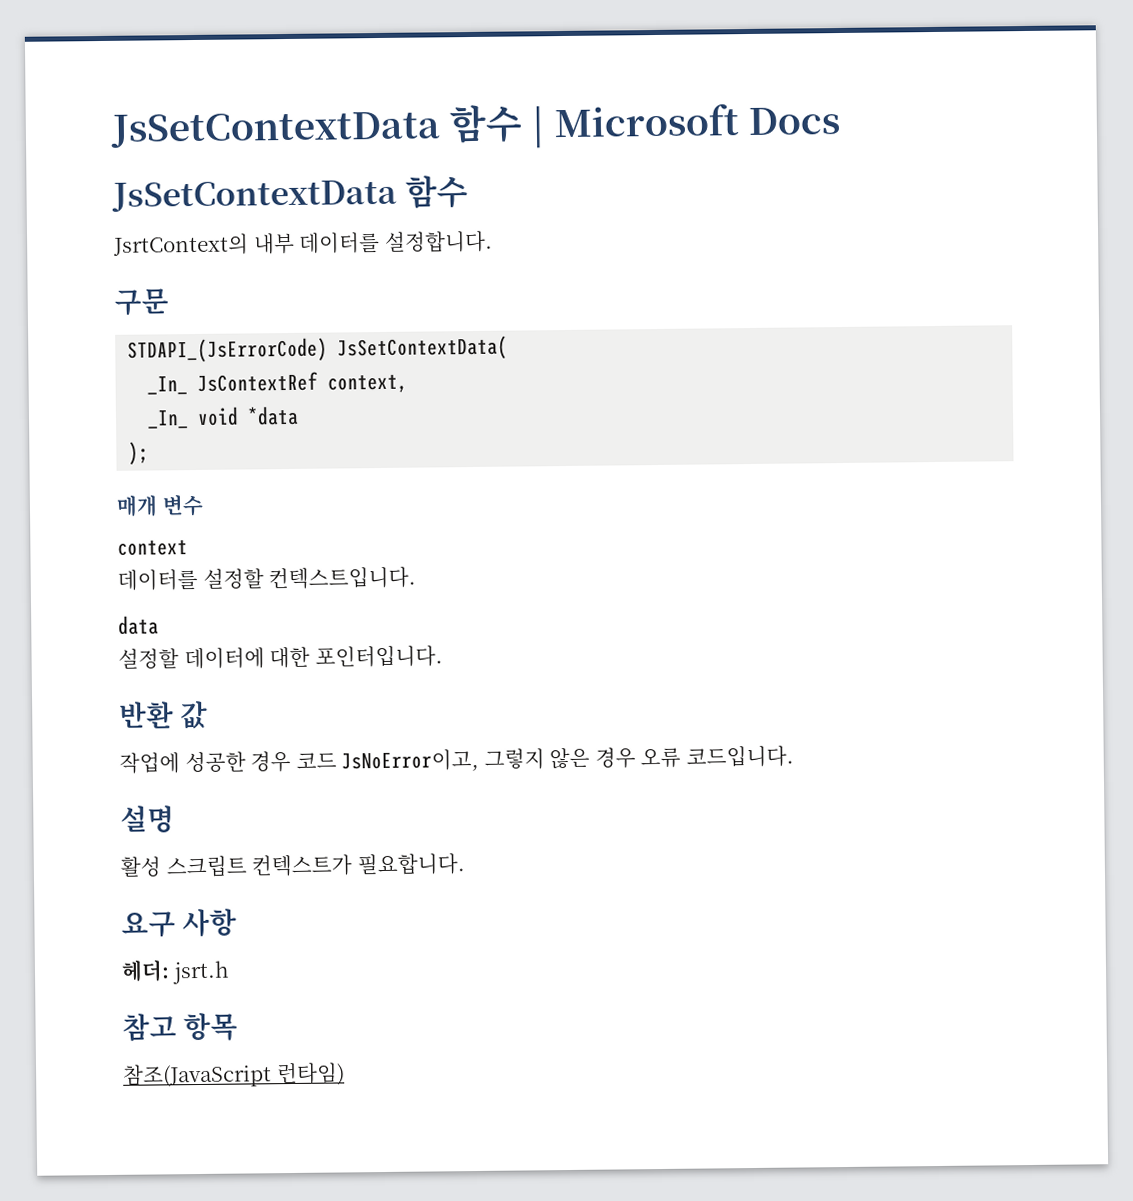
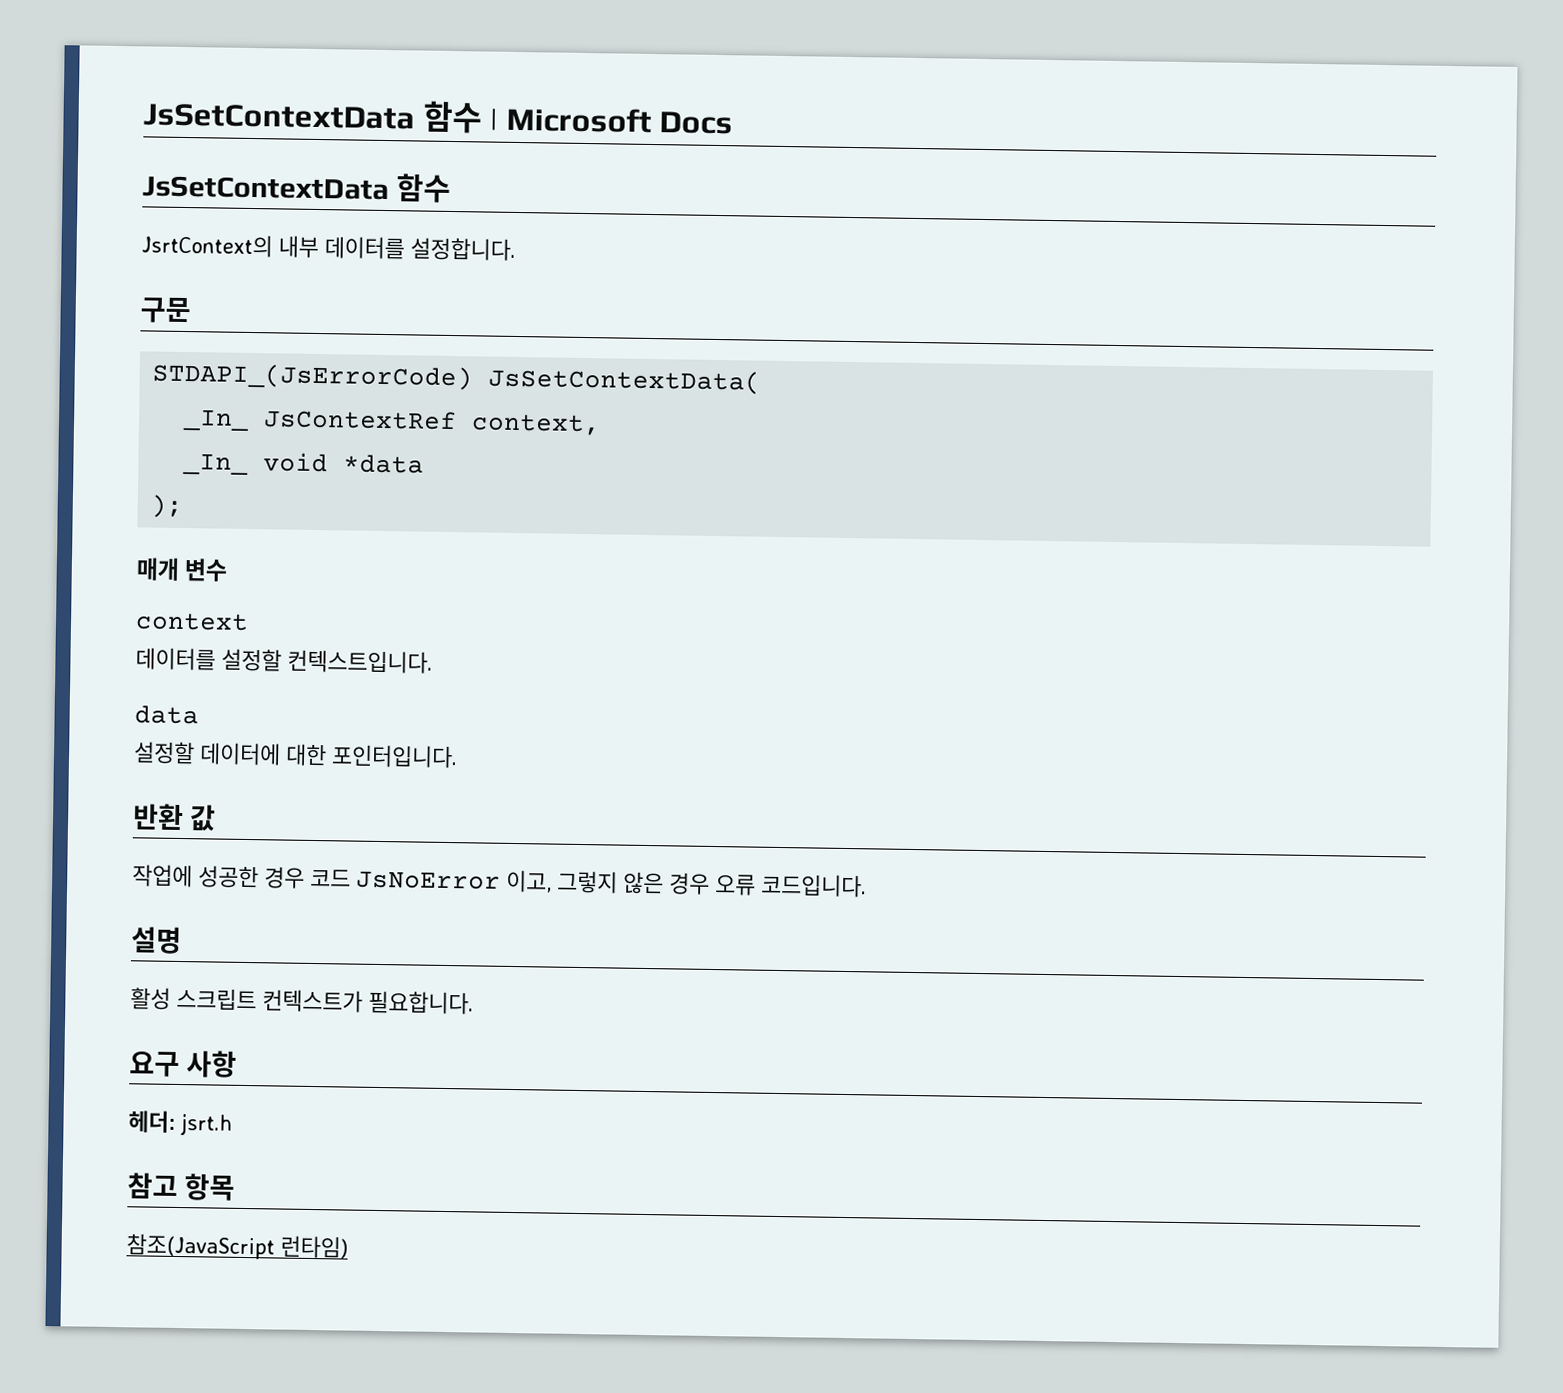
[341,748,480,773] JsNoError이고, -> [356,869,552,893] JsNoError 이고,

